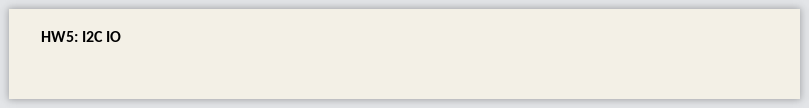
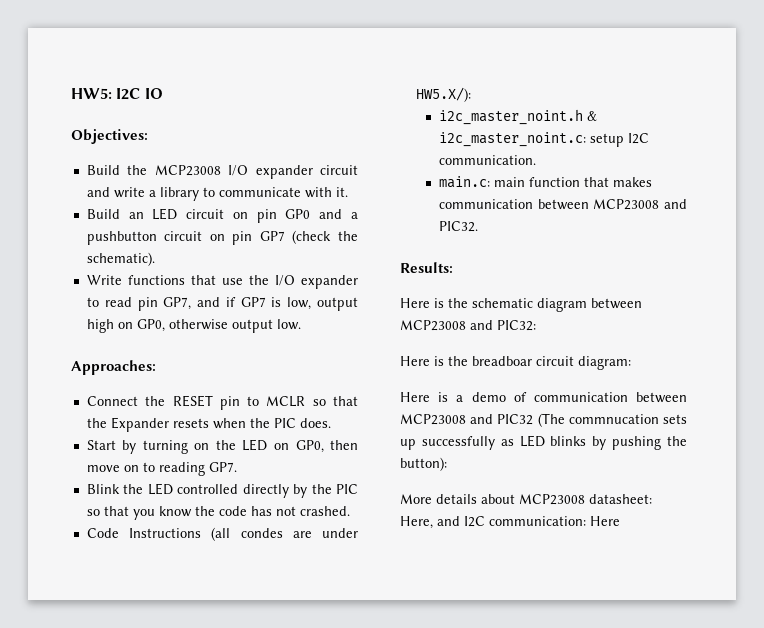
(122, 36) none -> [71,129,148,144] [86,165,358,179] [86,187,348,201] [86,208,358,223] [86,230,358,245] [86,252,155,266] [86,275,358,289] [86,297,358,311] [86,319,301,333] [71,360,156,375] [86,395,358,410] [86,417,331,432] [86,439,358,454] [86,462,237,476] [86,483,358,498] [86,506,350,520] [86,527,358,541] [415,87,471,102] [438,109,597,125] [438,132,649,147] [438,155,536,165] [438,176,652,188] [438,199,687,210] [438,221,478,232] [400,262,453,273] [400,298,642,312] [400,320,536,331] [400,356,631,370] [400,392,687,403] [400,413,687,427] [400,435,687,450] [400,457,447,471] [400,494,652,505] [400,516,620,529] // Objectives: // Build the MCP23008 I/O expander circuit and write a library to communicate with it. // Build an LED circuit on pin GP0 and a pushbutton circuit on pin GP7 (check the schematic). // Write functions that use the I/O expander to read pin GP7, and if GP7 is low, output high on GP0, otherwise output low. // Approaches: // Connect the RESET pin to MCLR so that the Expander resets when the PIC does. // Start by turning on the LED on GP0, then move on to reading GP7. // Blink the LED controlled directly by the PIC so that you know the code has not crashed. // Code Instructions (all condes are under HW5.X/): // i2c_master_noint.h & i2c_master_noint.c: setup I2C communication. // main.c: main function that makes communication between MCP23008 and PIC32. // Results: // Here is the schematic diagram between MCP23008 and PIC32: // Here is the breadboar circuit diagram: // Here is a demo of communication between MCP23008 and PIC32 (The commnucation sets up successfully as LED blinks by pushing the button): // More details about MCP23008 datasheet: Here, and I2C communication: Here

